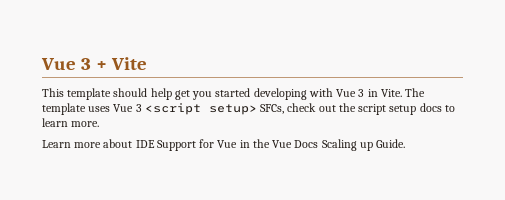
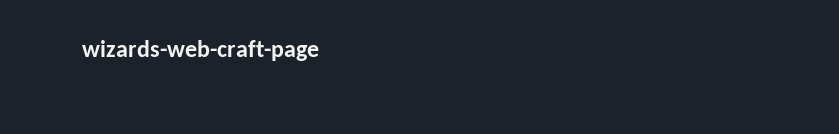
[41,57,147,70] [42,88,426,100] [42,103,455,115] [42,118,100,127] [42,139,406,151] Vue 3 + Vite // This template should help get you started developing with Vue 3 in Vite. The template uses Vue 3 <script setup> SFCs, check out the script setup docs to learn more. // Learn more about IDE Support for Vue in the Vue Docs Scaling up Guide. -> [82,40,319,61] wizards-web-craft-page

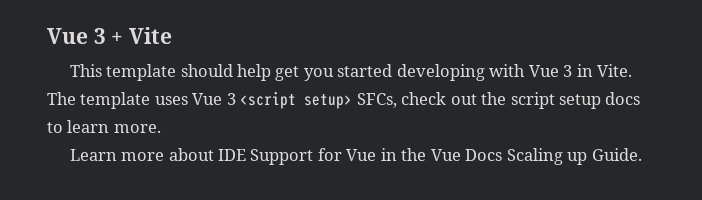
[82,40,319,61] wizards-web-craft-page -> [47,27,173,44] [69,64,633,81] [47,91,641,109] [47,120,161,133] [69,148,642,165] Vue 3 + Vite // This template should help get you started developing with Vue 3 in Vite. The template uses Vue 3 <script setup> SFCs, check out the script setup docs to learn more. // Learn more about IDE Support for Vue in the Vue Docs Scaling up Guide.

